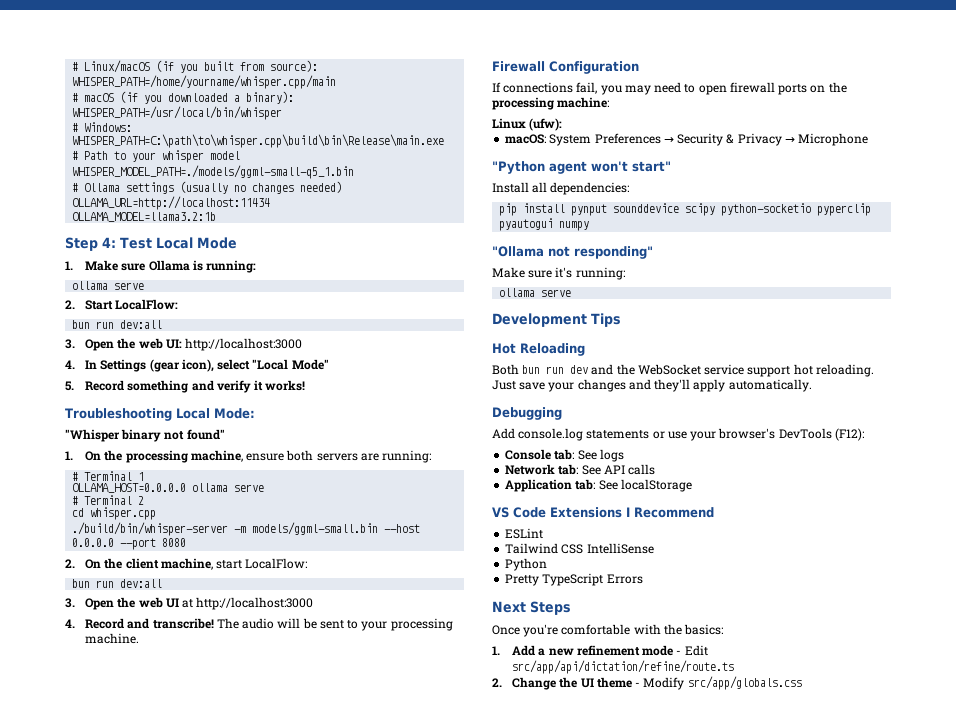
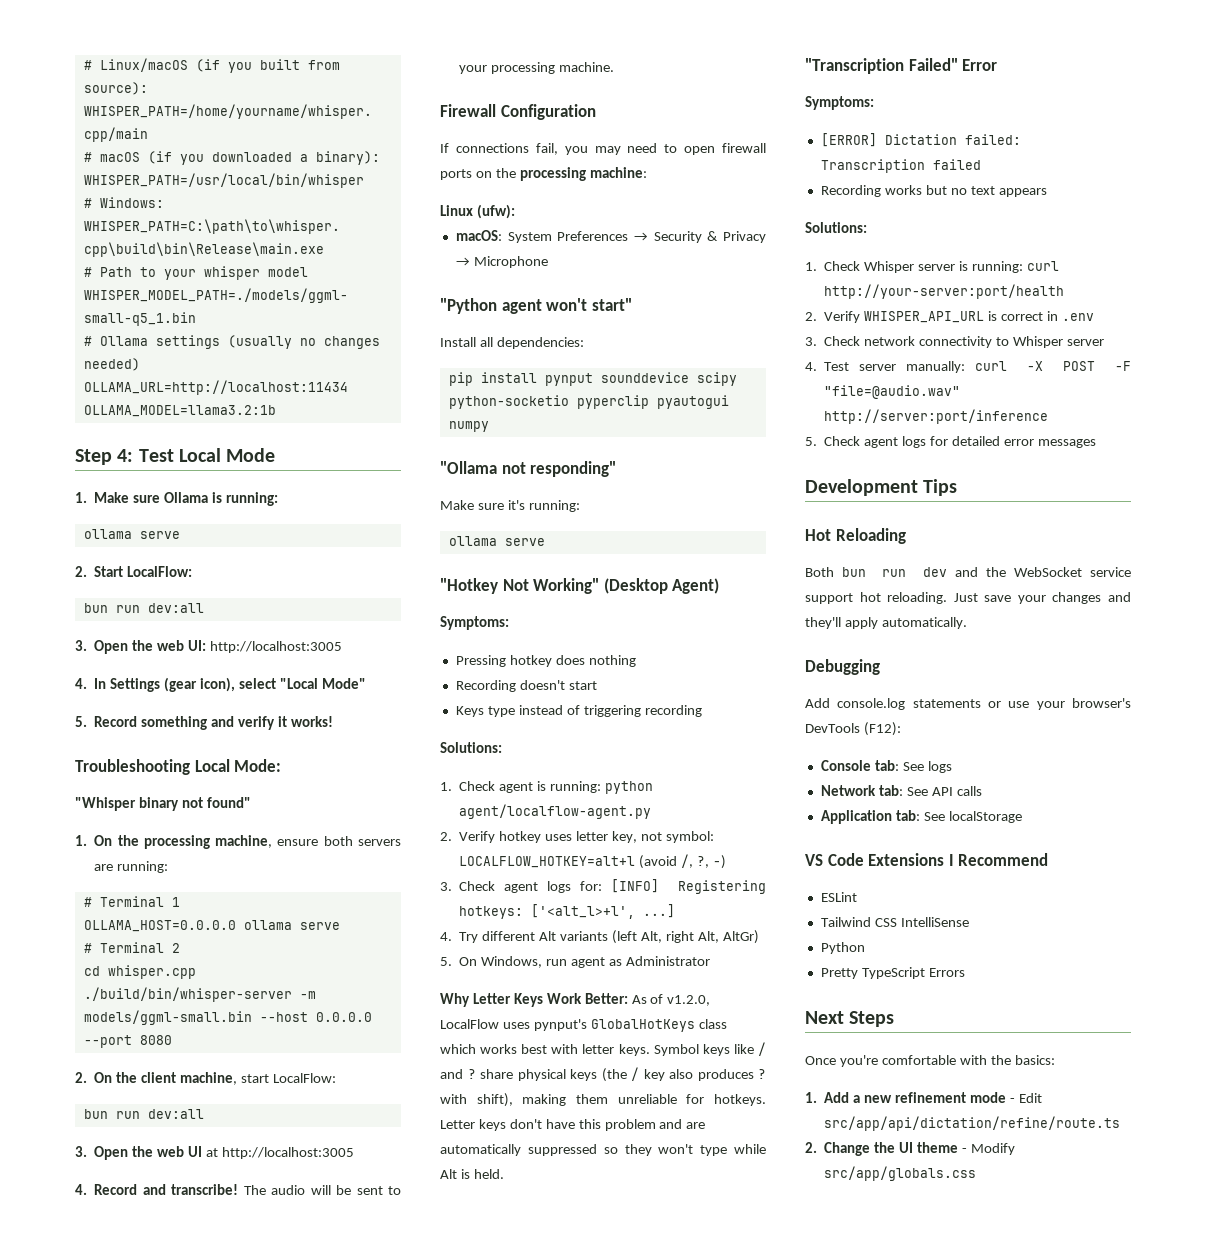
[185,338,303,351] http://localhost:3000 -> [209,641,342,653] http://localhost:3005
[196,597,314,610] http://localhost:3000 -> [221,1147,354,1159] http://localhost:3005
(572, 293) none -> [440,578,720,594] [440,616,509,630] [455,655,636,667] [455,680,597,692] [455,705,702,717] [440,742,502,753] [440,781,653,794] [459,804,652,819] [440,831,714,843] [459,854,726,869] [440,879,766,894] [459,904,676,919] [440,930,759,944] [440,956,710,968] [440,993,711,1007] [440,1019,727,1032] [440,1042,766,1056] [440,1067,766,1082] [440,1093,766,1107] [440,1119,706,1131] [440,1144,766,1156] [440,1169,504,1179] [805,58,998,74] [805,96,874,110] [820,133,1021,147] [820,159,981,173] [820,185,1047,197] [805,222,867,233] [805,261,1059,273] [824,284,1065,299] [805,311,1094,323] [805,336,1104,348] [805,361,1131,373] [824,385,961,399] [824,409,1049,424] [805,436,1096,448] // "Hotkey Not Working" (Desktop Agent) // Symptoms: // Pressing hotkey does nothing // Recording doesn't start // Keys type instead of triggering recording // Solutions: // 1. Check agent is running: python agent/localflow-agent.py // 2. Verify hotkey uses letter key, not symbol: LOCALFLOW_HOTKEY=alt+l (avoid /, ?, -) // 3. Check agent logs for: [INFO] Registering hotkeys: ['<alt_l>+l', ...] // 4. Try different Alt variants (left Alt, right Alt, AltGr) // 5. On Windows, run agent as Administrator // Why Letter Keys Work Better: As of v1.2.0, LocalFlow uses pynput's GlobalHotKeys class which works best with letter keys. Symbol keys like / and ? share physical keys (the / key also produces ? with shift), making them unreliable for hotkeys. Letter keys don't have this problem and are automatically suppressed so they won't type while Alt is held. // "Transcription Failed" Error // Symptoms: // [ERROR] Dictation failed: Transcription failed // Recording works but no text appears // Solutions: // 1. Check Whisper server is running: curl http://your-server:port/health // 2. Verify WHISPER_API_URL is correct in .env // 3. Check network connectivity to Whisper server // 4. Test server manually: curl -X POST -F "file=@audio.wav" http://server:port/inference // 5. Check agent logs for detailed error messages

